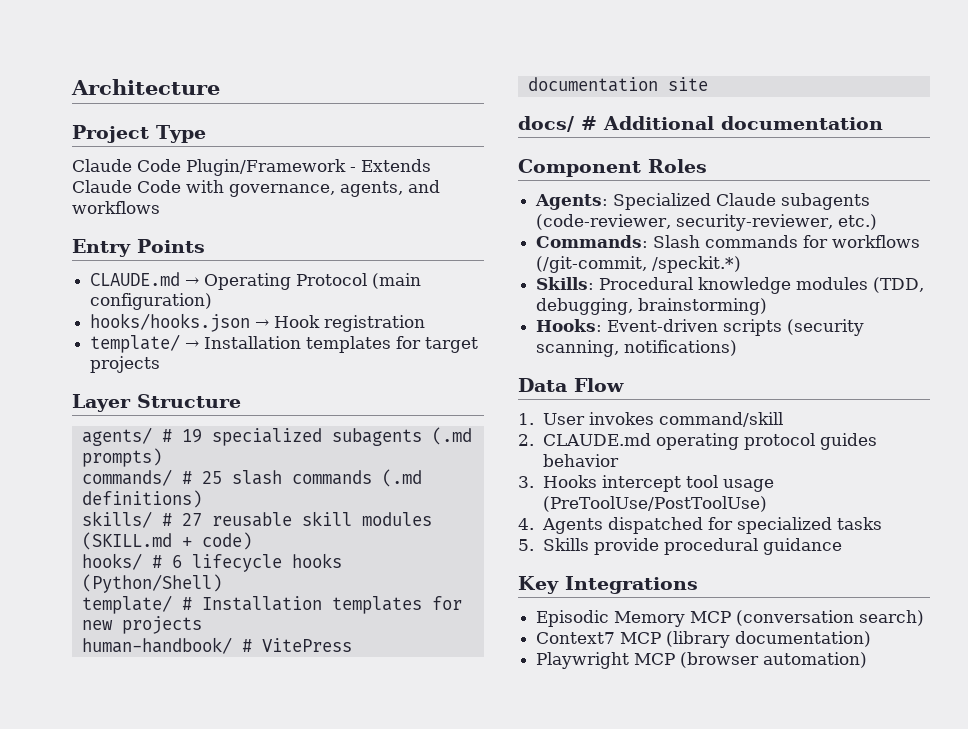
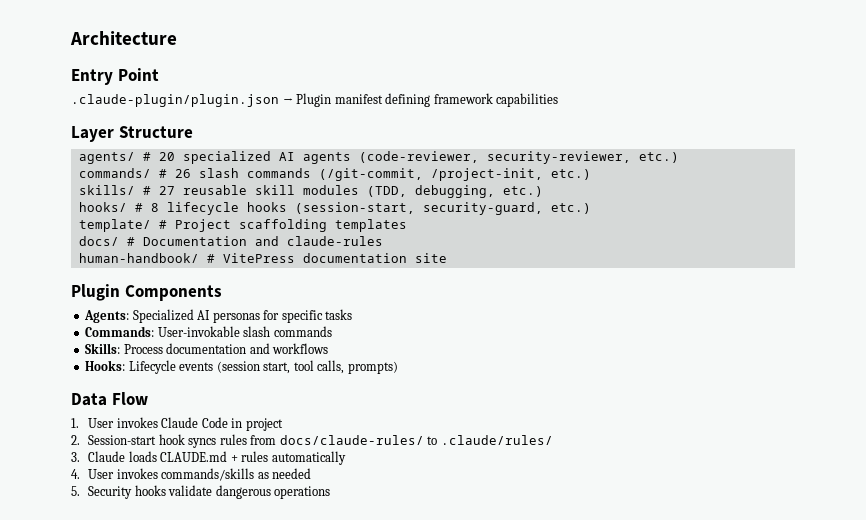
[72,125,206,143] [72,159,431,176] [72,180,440,197] [72,201,160,214] [72,239,205,257] [90,272,422,290] [90,293,213,310] [90,313,426,332] [90,334,479,353] [90,356,161,373] [72,394,241,412] [81,427,472,446] [81,448,162,467] Project Type // Claude Code Plugin/Framework - Extends Claude Code with governance, agents, and workflows // Entry Points // CLAUDE.md → Operating Protocol (main configuration) // hooks/hooks.json → Hook registration // template/ → Installation templates for target projects // Layer Structure // agents/ # 19 specialized subagents (.md prompts) -> [71,68,159,85] [71,93,559,107] [71,126,193,142] [78,151,679,164] Entry Point // .claude-plugin/plugin.json → Plugin manifest defining framework capabilities // Layer Structure // agents/ # 20 specialized AI agents (code-reviewer, security-reviewer, etc.)
[201,469,422,487] [81,490,202,508] 25 slash commands (.md definitions) -> [174,168,591,181] 26 slash commands (/git-commit, /project-init, etc.)
[81,532,252,550] (SKILL.md + code) -> [366,185,543,198] (TDD, debugging, etc.)
[171,555,182,568] 6 -> [150,203,159,212] 8
[81,574,222,593] (Python/Shell) -> [294,202,591,215] (session-start, security-guard, etc.)
[201,596,462,614] [81,616,202,634] Installation templates for new projects -> [174,219,407,232] [78,236,383,246] Project scaffolding templates // docs/ # Documentation and claude-rules
[518,116,883,132] [518,159,707,177] [535,193,871,210] [536,214,878,231] docs/ # Additional documentation // Component Roles // Agents: Specialized Claude subagents (code-reviewer, security-reviewer, etc.) -> [71,284,222,301] [84,309,353,323] Plugin Components // Agents: Specialized AI personas for specific tasks
[653,235,921,248] [536,256,742,273] [536,277,925,294] [536,298,768,315] [536,319,865,336] [536,340,738,357] Slash commands for workflows (/git-commit, /speckit.*) // Skills: Procedural knowledge modules (TDD, debugging, brainstorming) // Hooks: Event-driven scripts (security scanning, notifications) -> [157,326,332,337] [85,343,329,354] [85,360,398,374] User-invokable slash commands // Skills: Process documentation and workflows // Hooks: Lifecycle events (session start, tool calls, prompts)
[659,412,784,427] [518,433,878,450] [543,454,620,467] [518,475,775,492] [543,496,768,512] [518,517,883,534] [518,538,843,555] [518,576,698,594] [536,610,925,627] [536,631,872,648] [536,652,868,669] command/skill // 2. CLAUDE.md operating protocol guides behavior // 3. Hooks intercept tool usage (PreToolUse/PostToolUse) // 4. Agents dispatched for specialized tasks // 5. Skills provide procedural guidance // Key Integrations // Episodic Memory MCP (conversation search) // Context7 MCP (library documentation) // Playwright MCP (browser automation) -> [161,417,283,431] [71,434,553,448] [71,451,346,465] [71,468,312,481] [71,485,331,499] Claude Code in project // 2. Session-start hook syncs rules from docs/claude-rules/ to .claude/rules/ // 3. Claude loads CLAUDE.md + rules automatically // 4. User invokes commands/skills as needed // 5. Security hooks validate dangerous operations

